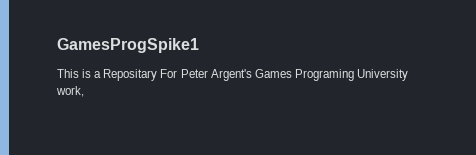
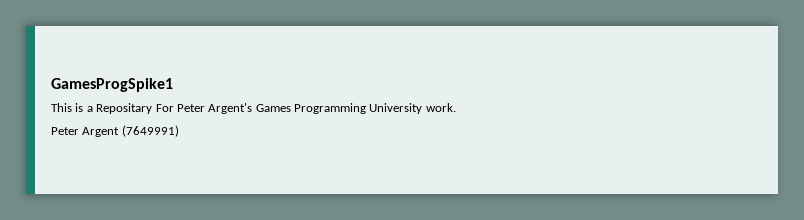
[294,69,408,81] [56,86,84,97] Programing University work, -> [294,103,456,114] [51,125,179,137] Programming University work. // Peter Argent (7649991)

